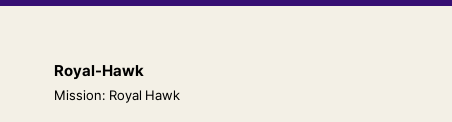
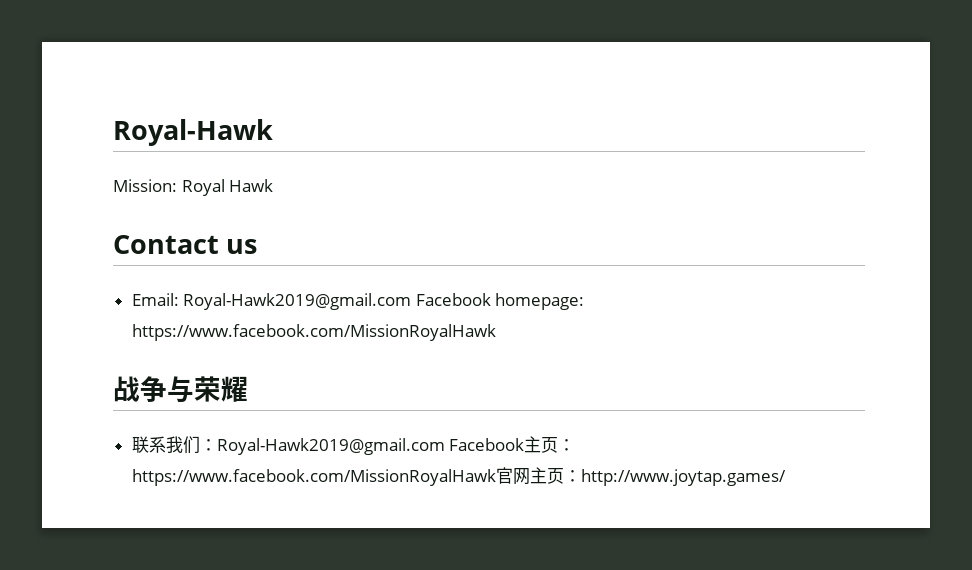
(181, 95) none -> [113,235,258,254] [131,293,585,310] [131,324,496,341] [113,376,248,403] [131,436,576,455] [131,467,786,486] // Contact us // Email: Royal-Hawk2019@gmail.com Facebook homepage: https://www.facebook.com/MissionRoyalHawk // 战争与荣耀 // 联系我们：Royal-Hawk2019@gmail.com Facebook主页：https://www.facebook.com/MissionRoyalHawk官网主页：http://www.joytap.games/

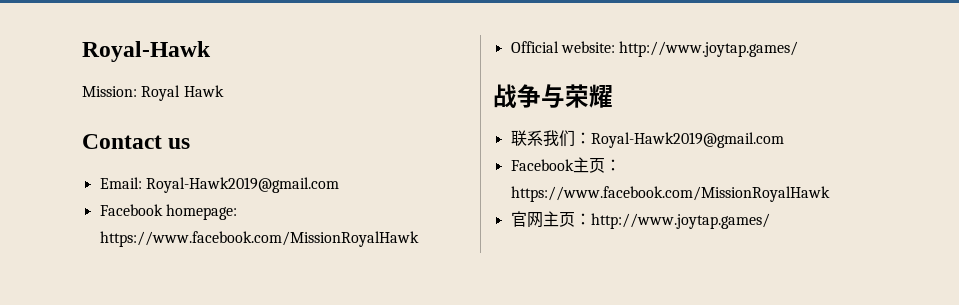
(412, 301) none -> (339, 185) //
(496, 332) none -> [510,41,799,57] // Official website: http://www.joytap.games/
(445, 446) none -> (784, 140) //
(496, 477) none -> (830, 194) //

